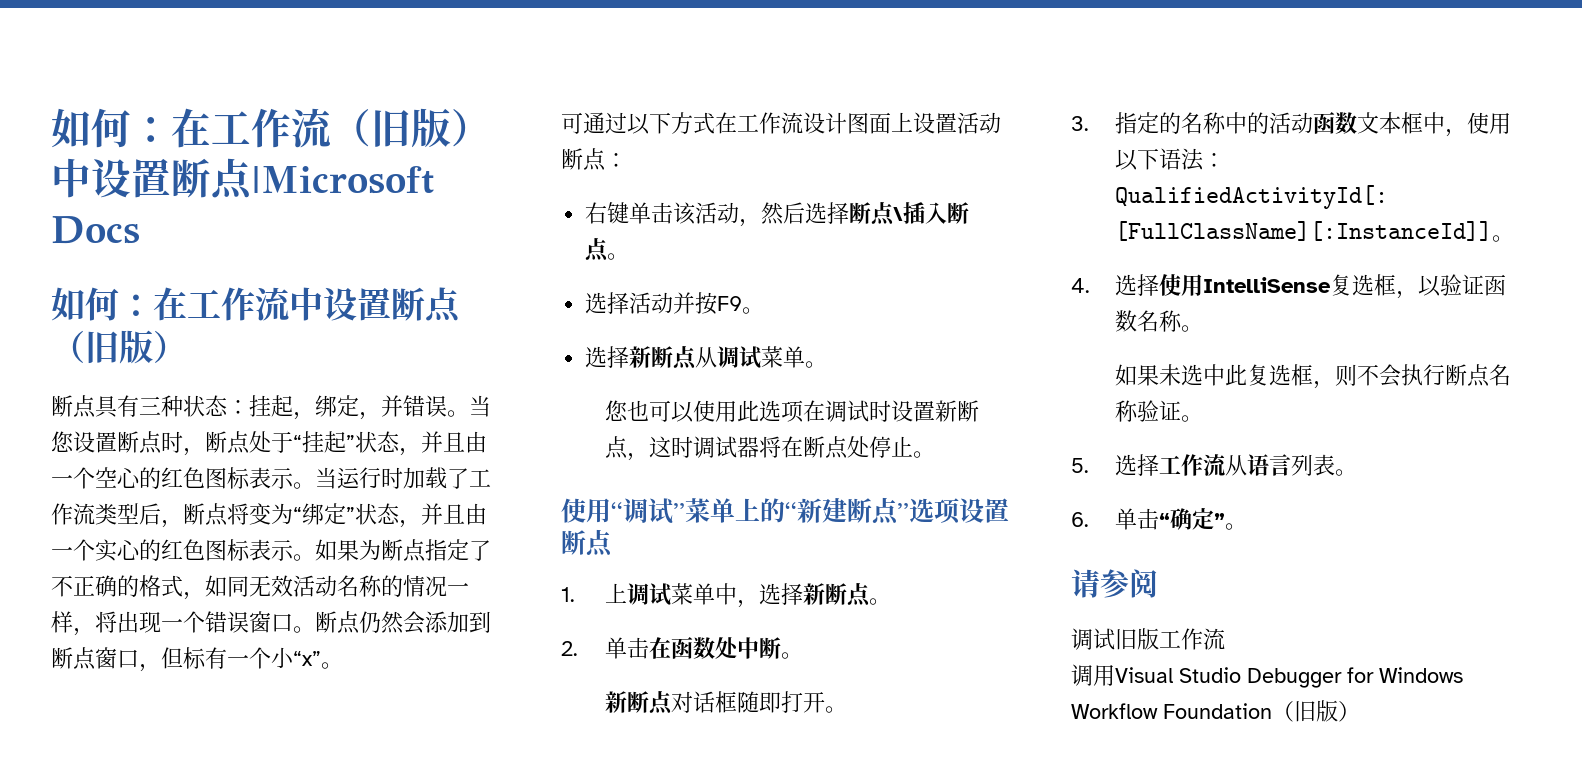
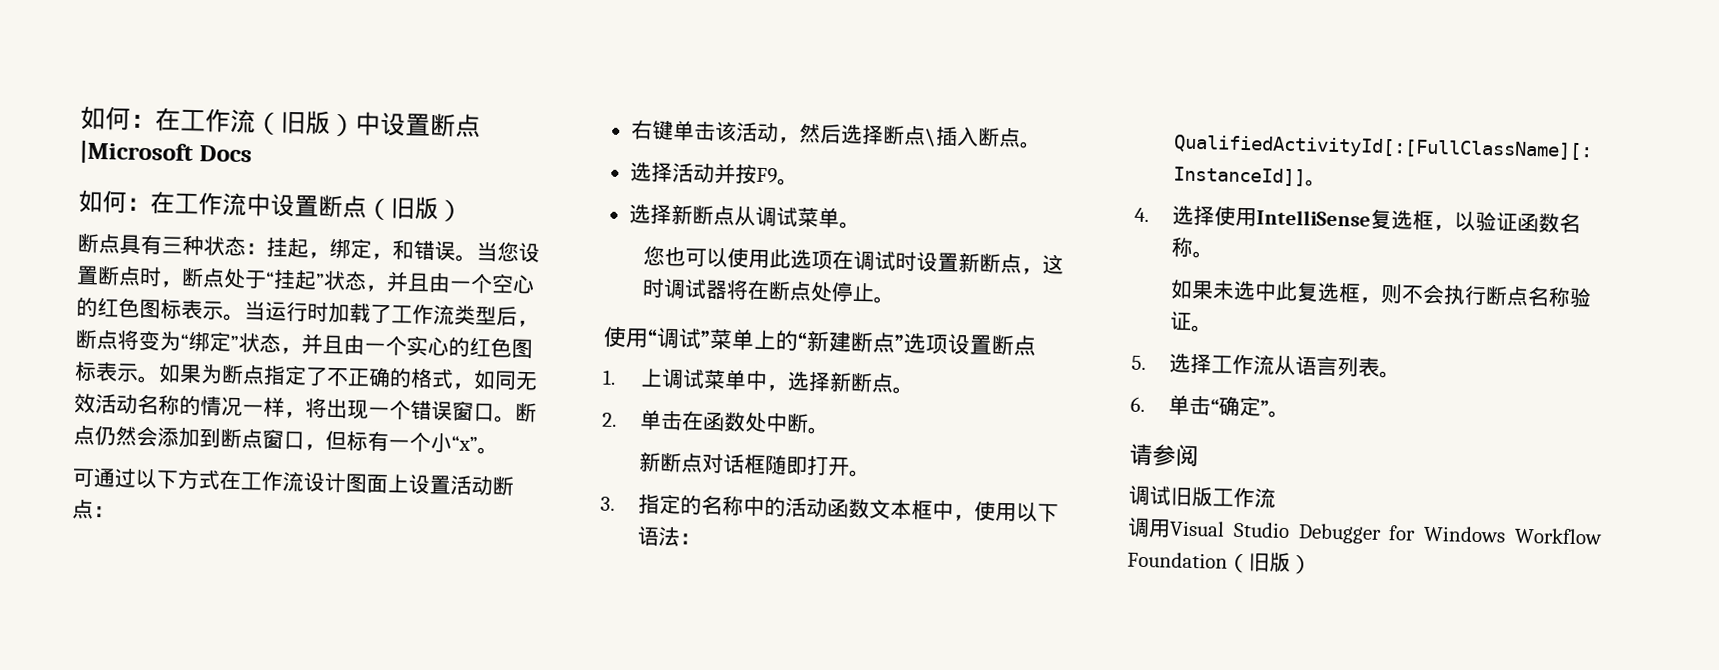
[381,395,403,417] 并 -> [392,239,414,260] 和

